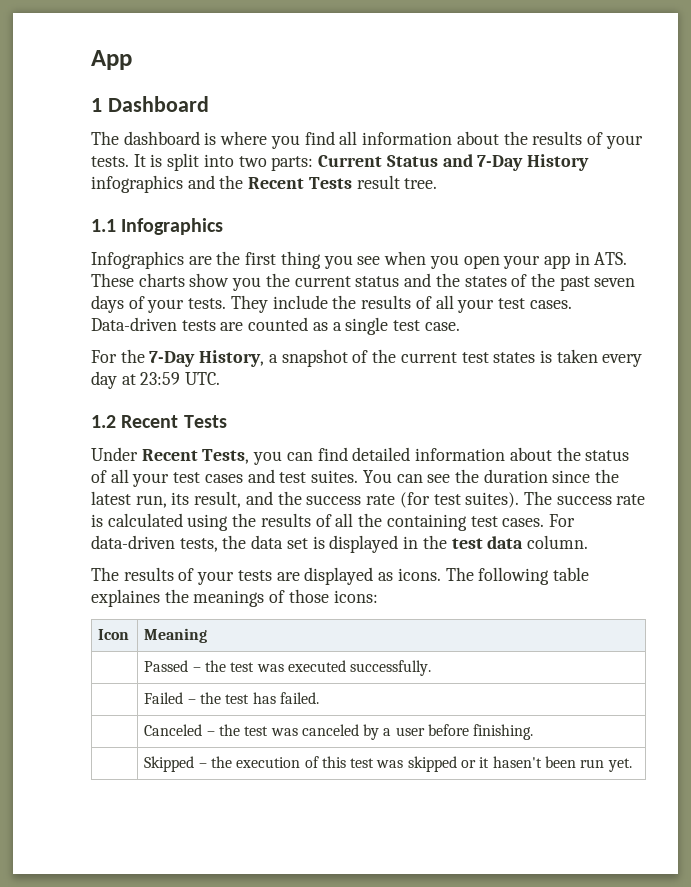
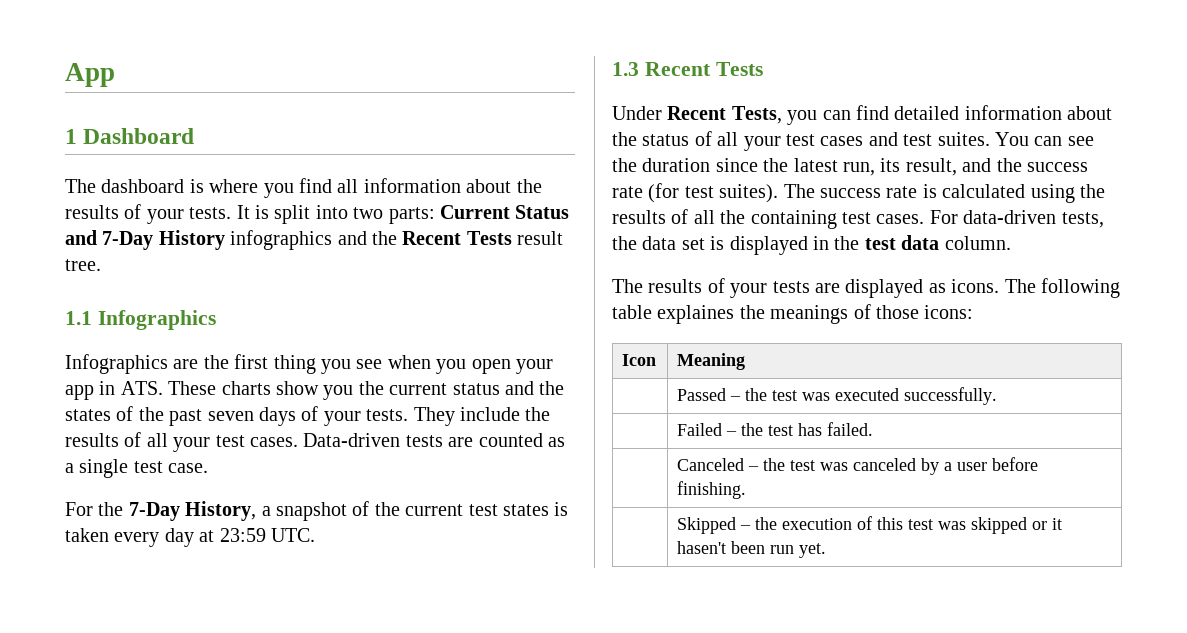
[91,415,116,428] 1.2 -> [612,62,639,76] 1.3

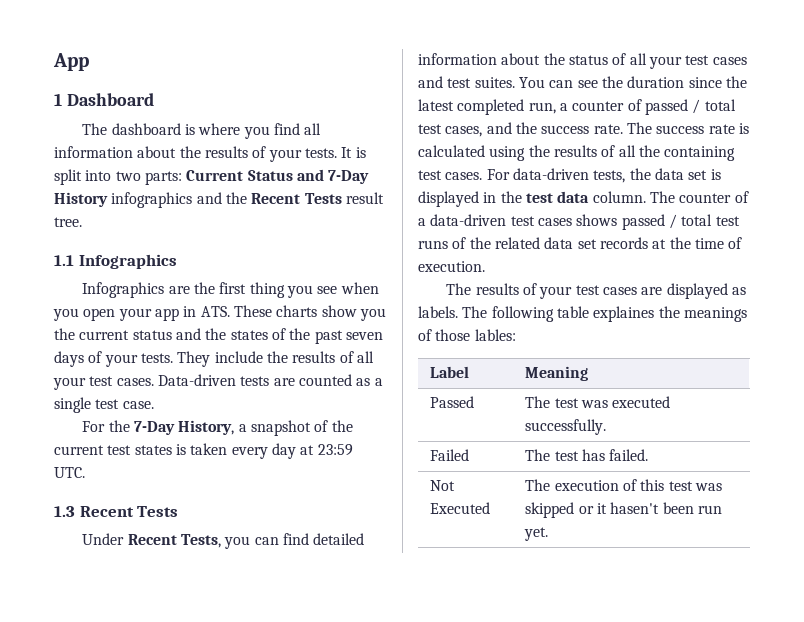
[843,158,1088,176] [612,183,779,203] run, its result, and the success rate (for test suites). -> [457,99,736,115] [418,122,623,137] completed run, a counter of passed / total test cases, and the success rate.
(1011, 243) none -> [649,191,749,203] [418,214,740,230] [418,237,743,249] [418,261,485,272] The counter of a data-driven test cases shows passed / total test runs of the related data set records at the time of execution.
[772,281,810,293] tests -> [575,285,637,295] test cases
[951,279,1000,293] icons. -> [418,306,458,318] labels.
[924,305,974,319] [622,354,657,366] icons: // Icon -> [474,329,516,341] [430,366,470,378] lables: // Label
[677,388,768,401] | Passed – the -> [430,396,475,408] [525,396,551,408] Passed | The
[677,423,764,436] | Failed – the -> [430,449,470,461] [525,449,551,461] Failed | The
[677,457,1039,475] [677,481,747,499] [677,517,778,534] | Canceled – the test was canceled by a user before finishing. // | Skipped – the -> [430,480,456,491] [430,502,491,514] [525,479,551,491] Not Executed | The

